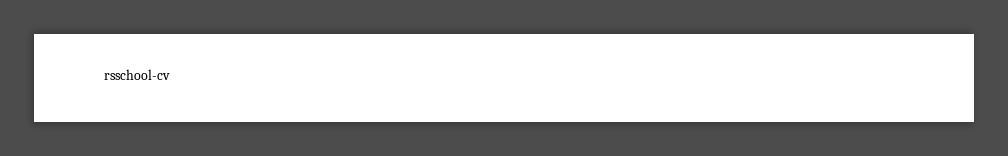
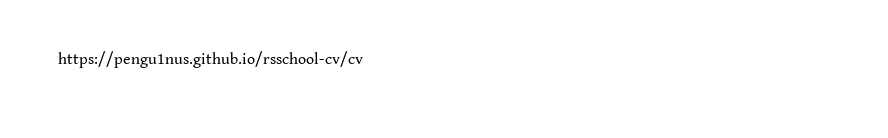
[104,69,170,80] rsschool-cv -> [58,51,363,68] https://pengu1nus.github.io/rsschool-cv/cv

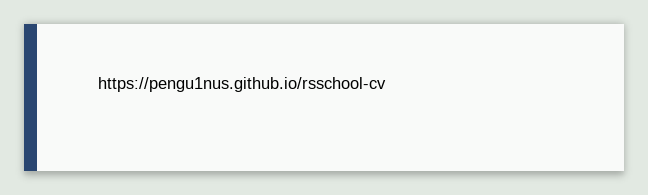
[58,51,363,68] https://pengu1nus.github.io/rsschool-cv/cv -> [98,77,386,92] https://pengu1nus.github.io/rsschool-cv

